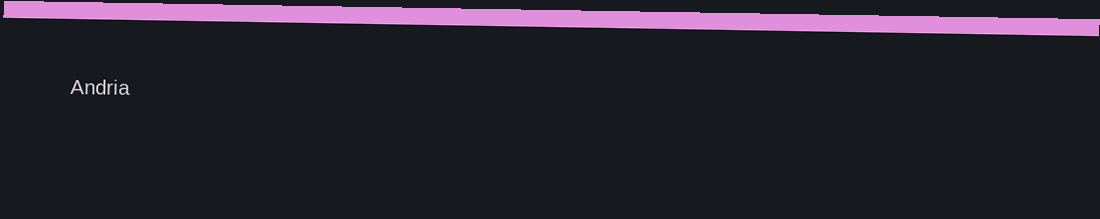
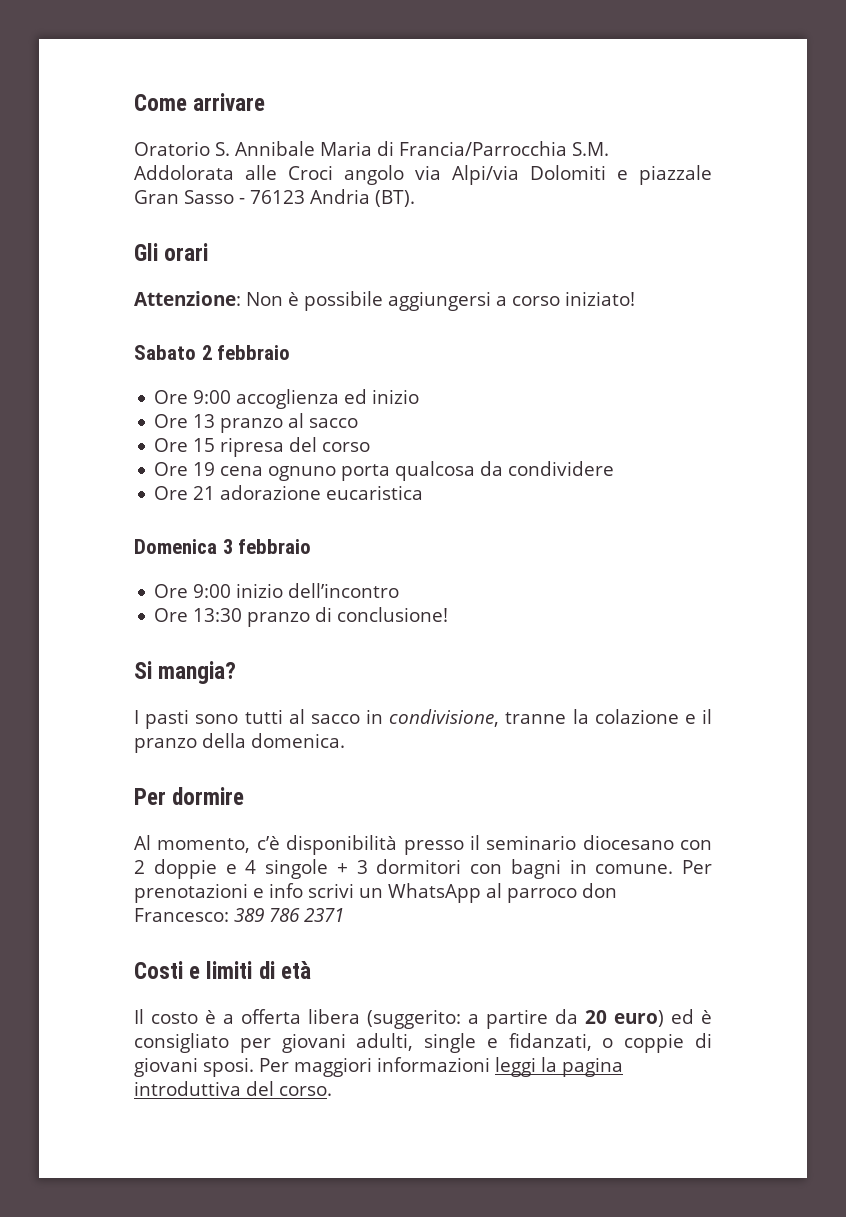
[70,78,131,95] Andria -> [134,93,266,111] [134,141,609,156] [134,165,712,185] [134,189,415,207] [134,243,209,261] [134,291,635,311] [134,345,291,360] [154,389,420,409] [154,413,359,433] [154,437,371,457] [154,461,615,481] [154,485,424,500] [134,539,312,554] [154,583,400,598] [154,607,449,627] [134,661,237,684] [134,709,712,729] [134,733,345,753] [134,787,245,805] [134,835,712,855] [134,859,712,879] [134,883,617,903] [134,908,344,922] [134,961,311,979] [134,1009,712,1029] [134,1033,712,1053] [134,1057,623,1077] [134,1081,332,1096] Come arrivare // Oratorio S. Annibale Maria di Francia/Parrocchia S.M. Addolorata alle Croci angolo via Alpi/via Dolomiti e piazzale Gran Sasso - 76123 Andria (BT). // Gli orari // Attenzione: Non è possibile aggiungersi a corso iniziato! // Sabato 2 febbraio // Ore 9:00 accoglienza ed inizio // Ore 13 pranzo al sacco // Ore 15 ripresa del corso // Ore 19 cena ognuno porta qualcosa da condividere // Ore 21 adorazione eucaristica // Domenica 3 febbraio // Ore 9:00 inizio dell’incontro // Ore 13:30 pranzo di conclusione! // Si mangia? // I pasti sono tutti al sacco in condivisione, tranne la colazione e il pranzo della domenica. // Per dormire // Al momento, c’è disponibilità presso il seminario diocesano con 2 doppie e 4 singole + 3 dormitori con bagni in comune. Per prenotazioni e info scrivi un WhatsApp al parroco don Francesco: 389 786 2371 // Costi e limiti di età // Il costo è a offerta libera (suggerito: a partire da 20 euro) ed è consigliato per giovani adulti, single e fidanzati, o coppie di giovani sposi. Per maggiori informazioni leggi la pagina introduttiva del corso.

